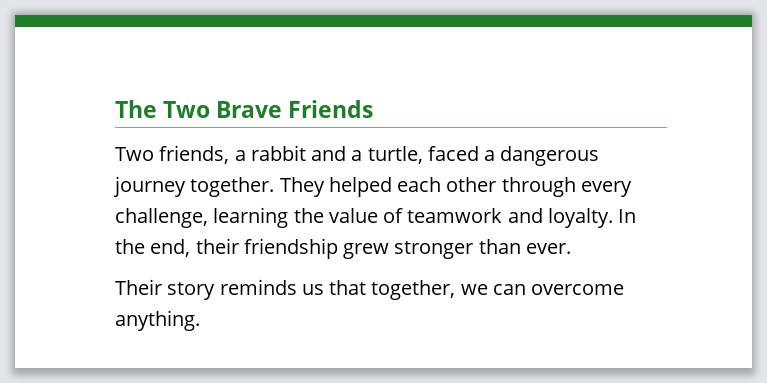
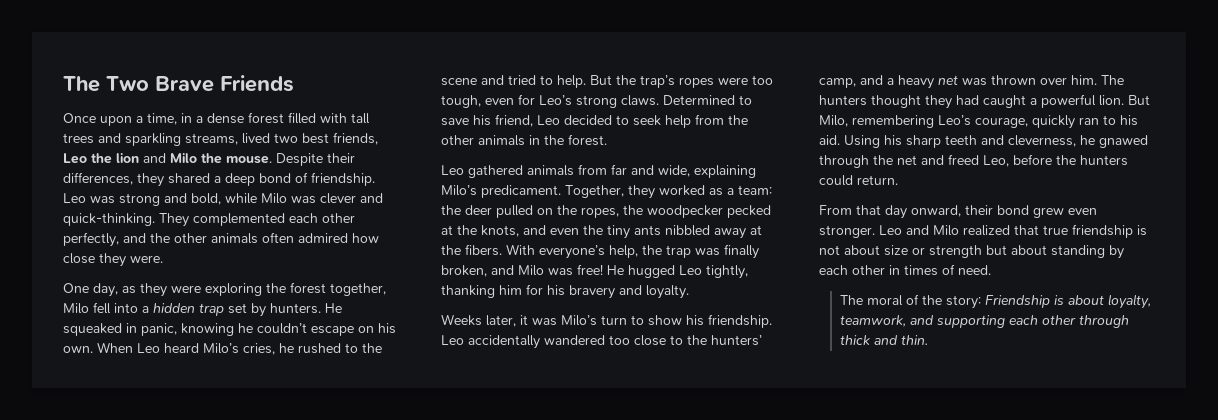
[115,145,600,166] [113,176,632,197] [115,207,637,228] [115,238,571,259] [115,279,625,300] [115,310,200,331] Two friends, a rabbit and a turtle, faced a dangerous journey together. They helped each other through every challenge, learning the value of teamwork and loyalty. In the end, their friendship grew stronger than ever. // Their story reminds us that together, we can overcome anything. -> [63,112,370,126] [63,132,378,146] [63,153,355,166] [63,172,375,187] [63,193,383,206] [63,213,355,227] [63,232,379,247] [63,253,163,267] [63,282,386,297] [63,302,342,317] [63,323,396,336] [63,342,382,355] [441,75,773,88] [441,94,752,108] [441,114,748,128] [441,134,607,146] [441,164,756,178] [441,185,772,199] [441,205,771,218] [441,225,762,239] [441,244,759,259] [441,264,748,279] [441,284,689,299] [441,314,772,328] [441,335,762,349] [819,75,1124,89] [819,94,1150,109] [819,115,1138,129] [819,135,1148,148] [819,154,1128,168] [819,175,898,186] [819,205,1097,219] [819,224,1147,238] [819,245,1124,259] [819,264,991,276] [839,294,1151,309] [839,315,1129,328] [839,335,928,345] Once upon a time, in a dense forest filled with tall trees and sparkling streams, lived two best friends, Leo the lion and Milo the mouse. Despite their differences, they shared a deep bond of friendship. Leo was strong and bold, while Milo was clever and quick-thinking. They complemented each other perfectly, and the other animals often admired how close they were. // One day, as they were exploring the forest together, Milo fell into a hidden trap set by hunters. He squeaked in panic, knowing he couldn’t escape on his own. When Leo heard Milo’s cries, he rushed to the scene and tried to help. But the trap’s ropes were too tough, even for Leo’s strong claws. Determined to save his friend, Leo decided to seek help from the other animals in the forest. // Leo gathered animals from far and wide, explaining Milo’s predicament. Together, they worked as a team: the deer pulled on the ropes, the woodpecker pecked at the knots, and even the tiny ants nibbled away at the fibers. With everyone’s help, the trap was finally broken, and Milo was free! He hugged Leo tightly, thanking him for his bravery and loyalty. // Weeks later, it was Milo’s turn to show his friendship. Leo accidentally wandered too close to the hunters’ camp, and a heavy net was thrown over him. The hunters thought they had caught a powerful lion. But Milo, remembering Leo’s courage, quickly ran to his aid. Using his sharp teeth and cleverness, he gnawed through the net and freed Leo, before the hunters could return. // From that day onward, their bond grew even stronger. Leo and Milo realized that true friendship is not about size or strength but about standing by each other in times of need. // The moral of the story: Friendship is about loyalty, teamwork, and supporting each other through thick and thin.

